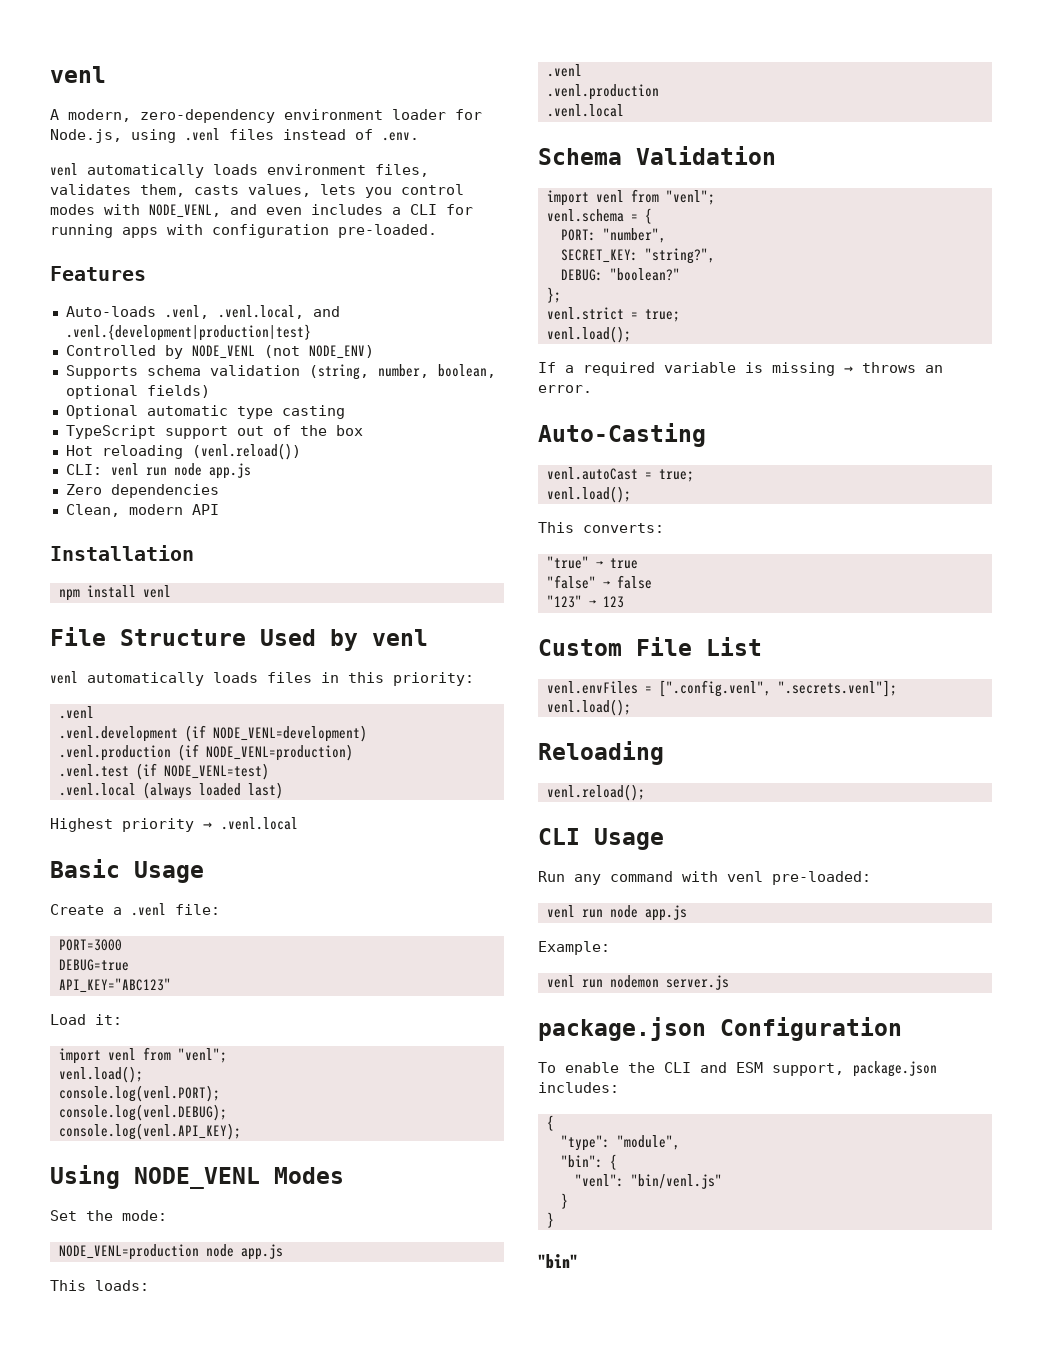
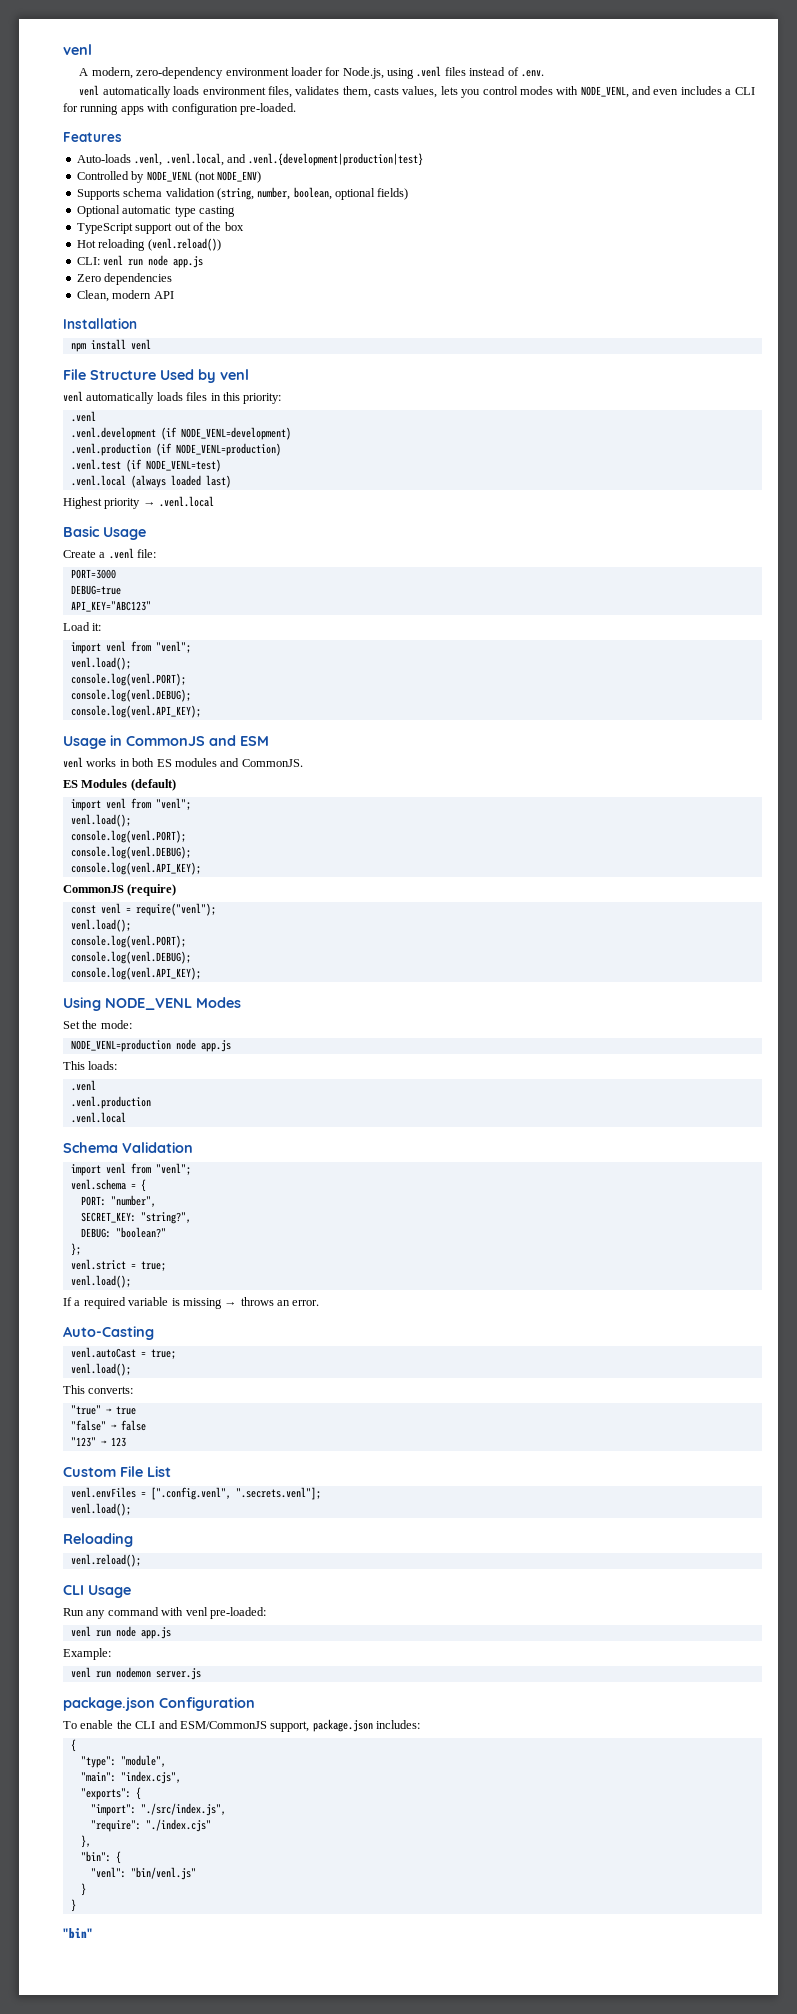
(241, 1131) none -> [63,735,269,749] [63,757,303,768] [63,779,176,791] [70,798,191,811] [70,814,131,827] [70,830,186,843] [70,846,191,859] [70,862,201,875] [63,884,177,896] [70,903,216,916] [70,919,131,932] [70,935,186,948] [70,951,191,964] [70,967,201,980] // Usage in CommonJS and ESM // venl works in both ES modules and CommonJS. // ES Modules (default) // import venl from "venl"; // venl.load(); // console.log(venl.PORT); // console.log(venl.DEBUG); // console.log(venl.API_KEY); // CommonJS (require) // const venl = require("venl"); // venl.load(); // console.log(venl.PORT); // console.log(venl.DEBUG); // console.log(venl.API_KEY);
[736,1062,763,1073] ESM -> [179,1721,267,1729] ESM/CommonJS
(680, 1142) none -> [80,1771,181,1784] [80,1787,141,1800] [90,1803,226,1816] [90,1819,211,1832] [80,1835,91,1848] // "main": "index.cjs", // "exports": { // "import": "./src/index.js", // "require": "./index.cjs" // },

